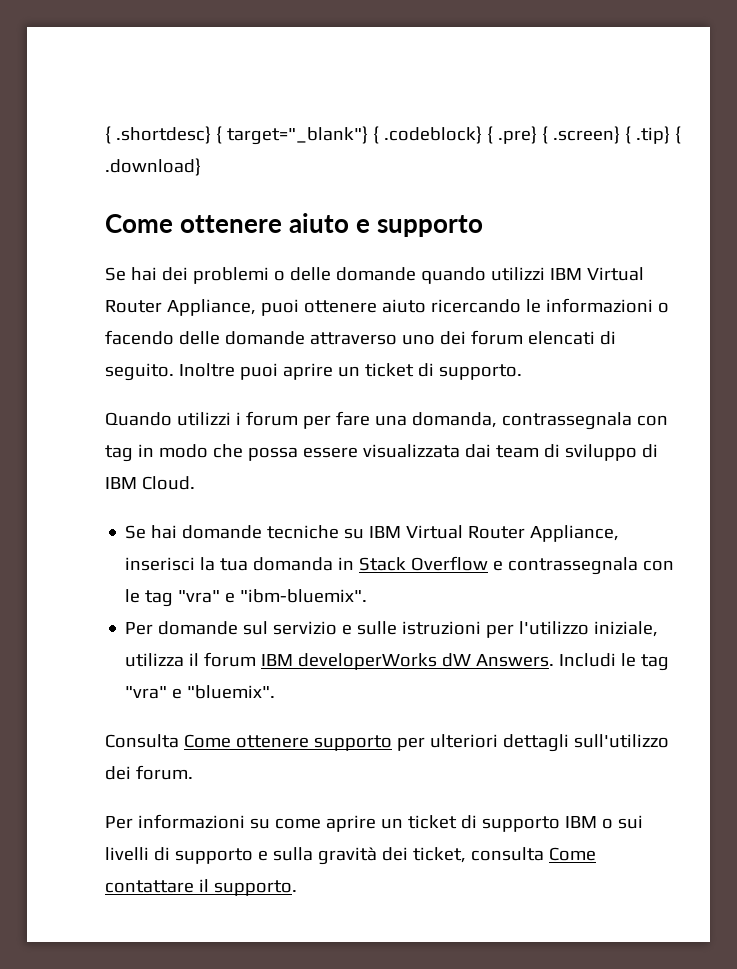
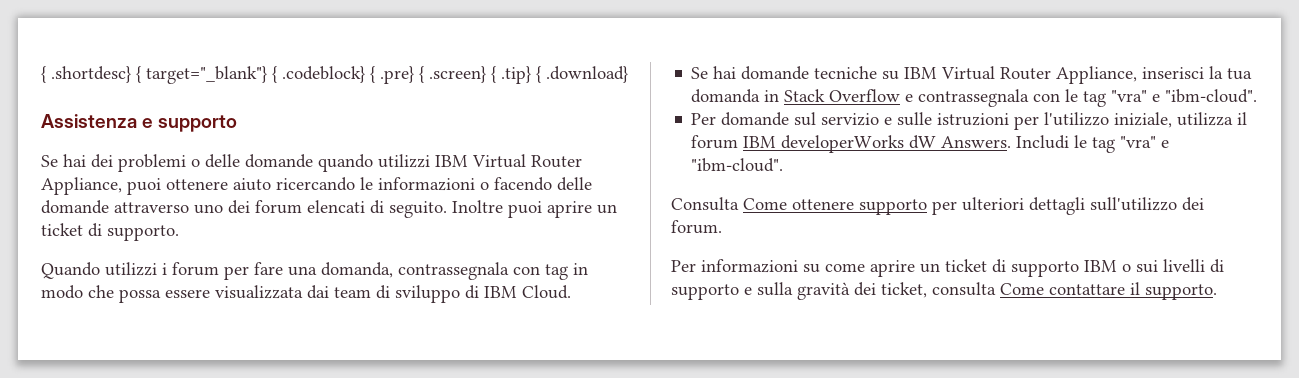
[105,213,350,233] Come ottenere aiuto -> [41,114,137,128] Assistenza
[240,589,368,603] "ibm-bluemix". -> [1165,89,1258,103] "ibm-cloud".
[187,685,276,699] "bluemix". -> [691,158,784,172] "ibm-cloud".

